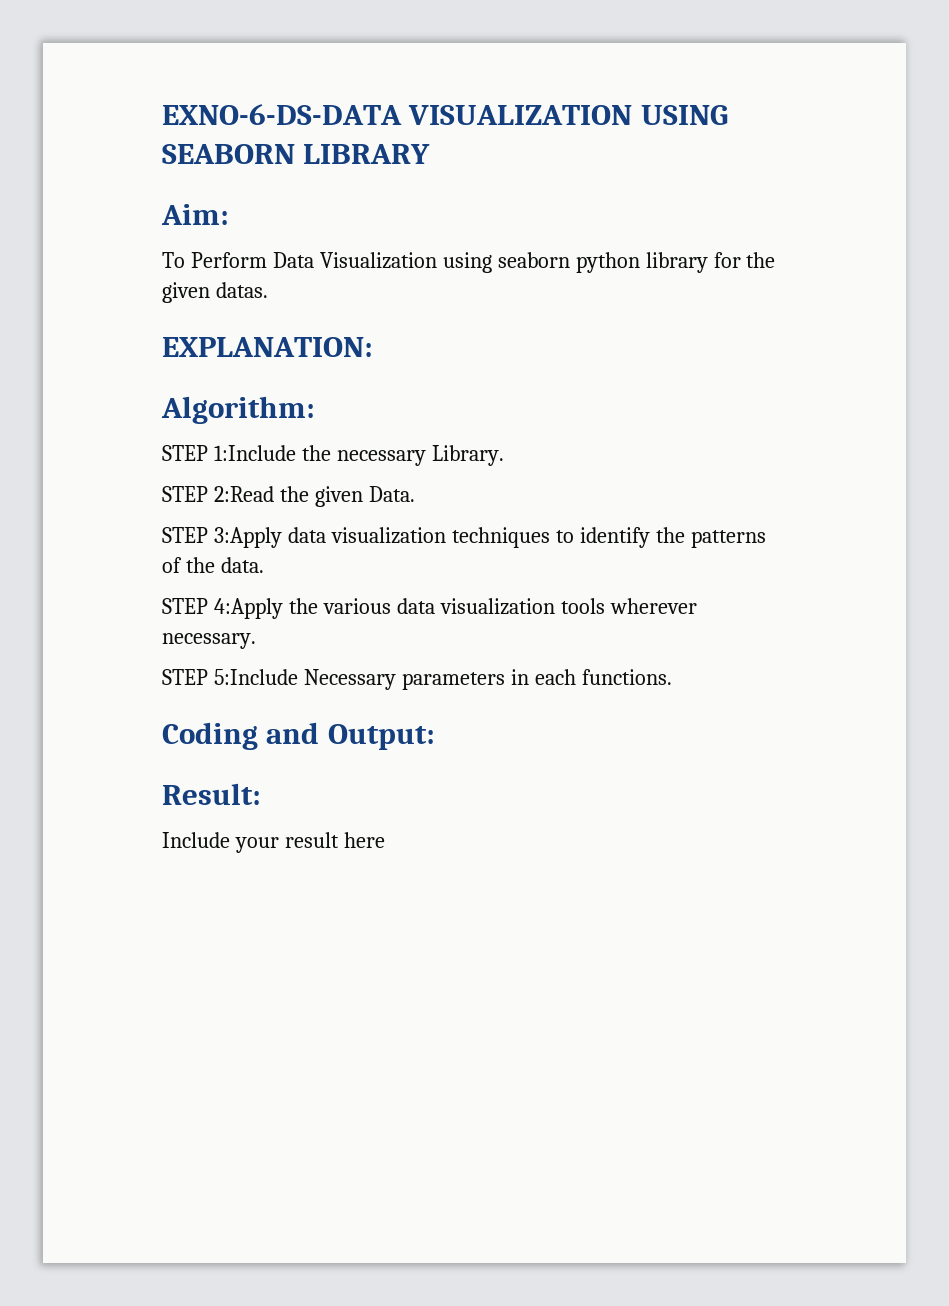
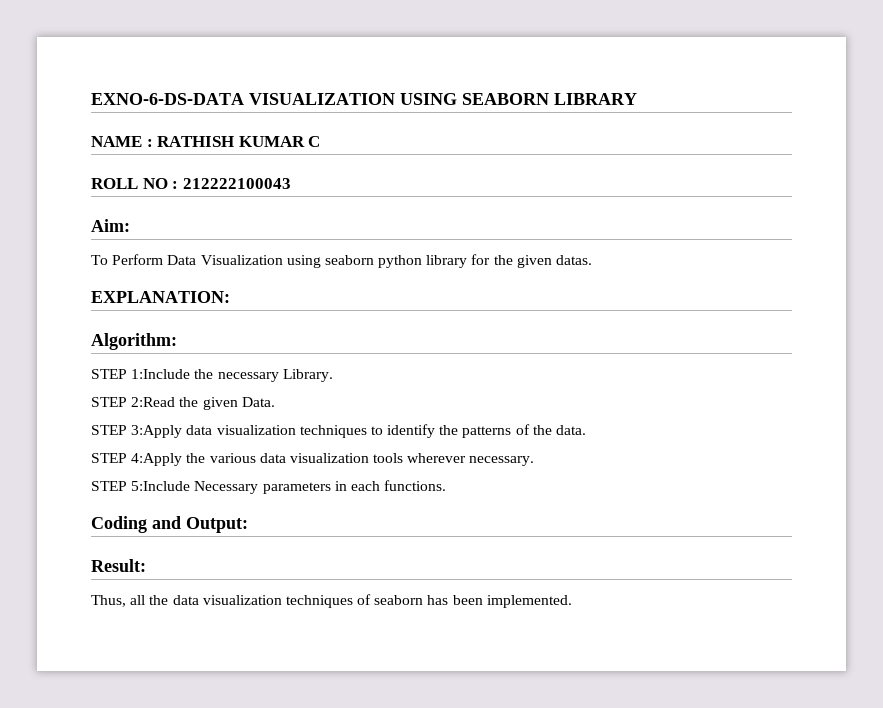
(431, 154) none -> [91,136,321,147] [91,178,291,189] // NAME : RATHISH KUMAR C // ROLL NO : 212222100043
[162,832,385,853] Include your result here -> [91,594,572,608] Thus, all the data visualization techniques of seaborn has been implemented.

